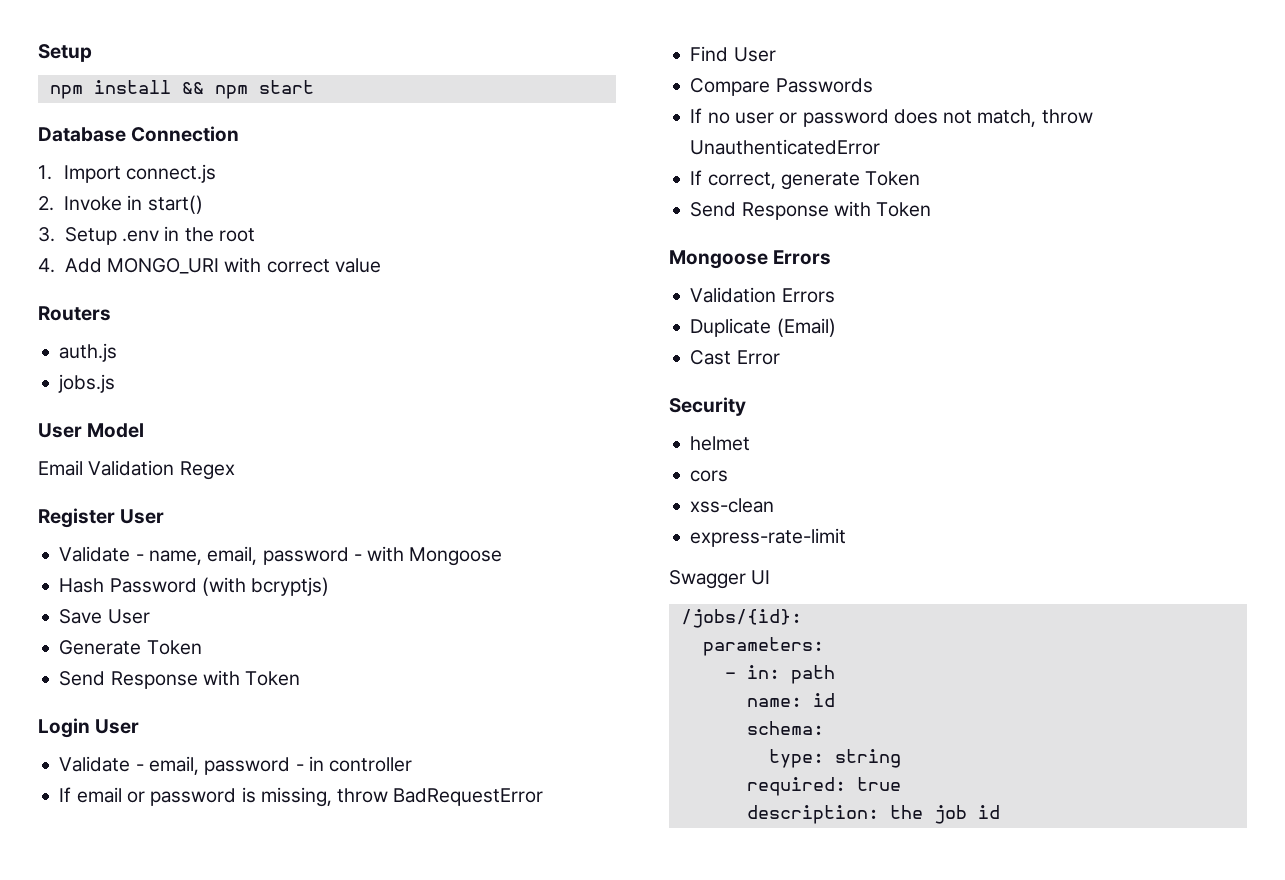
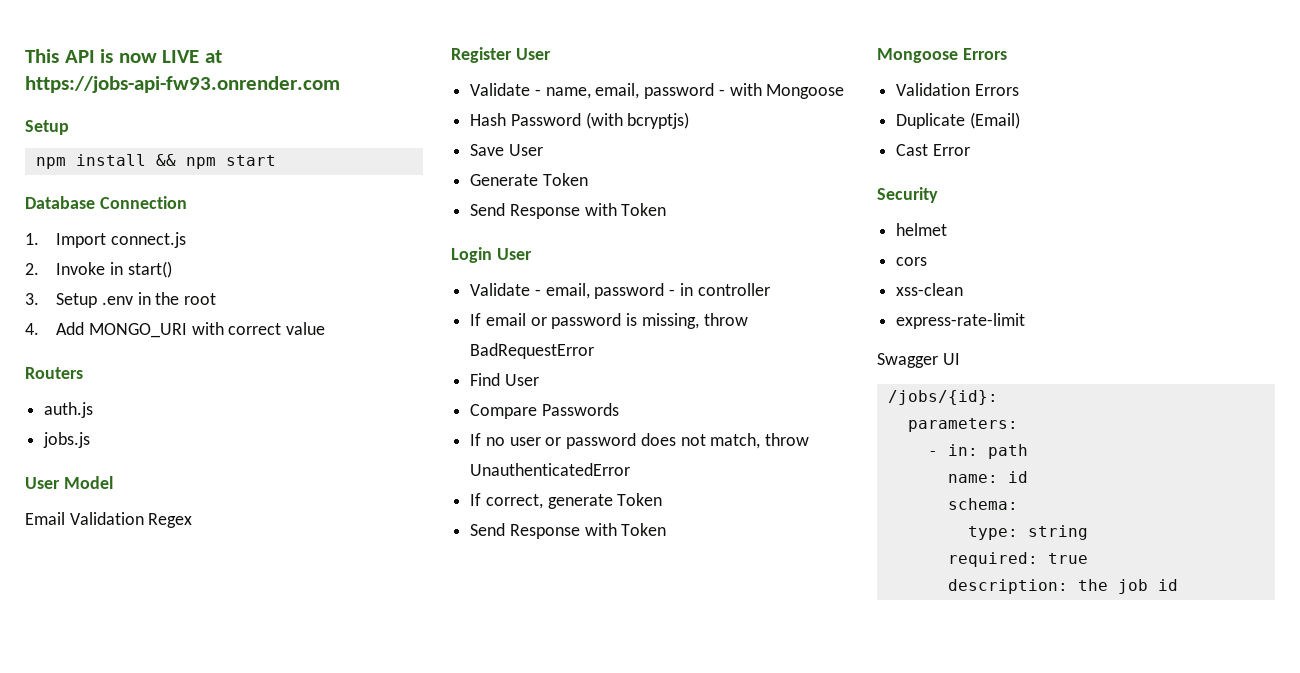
(38, 53) none -> [25,49,222,63] [25,76,340,93] This API is now LIVE at https://jobs-api-fw93.onrender.com //

